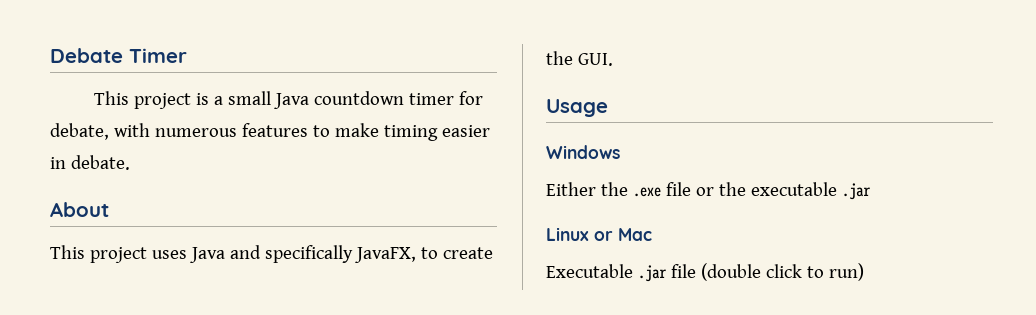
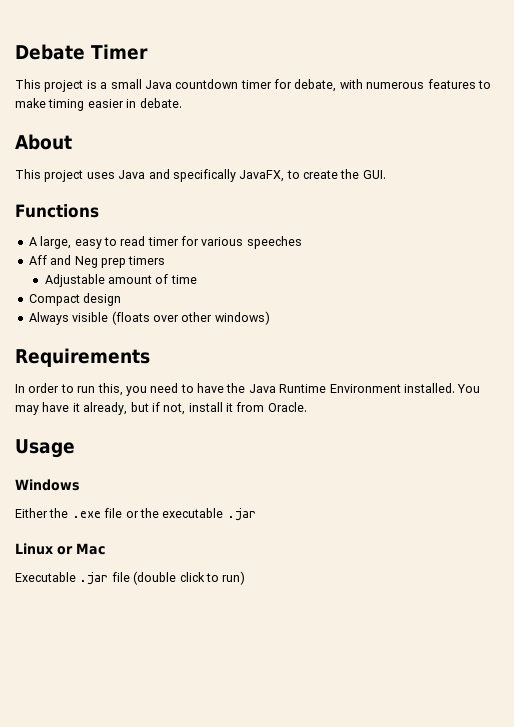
(613, 59) none -> [15,204,99,218] [28,236,302,249] [28,255,166,268] [44,274,197,287] [28,293,122,306] [28,311,270,325] [15,348,150,367] [15,383,481,396] [15,402,307,415] // Functions // A large, easy to read timer for various speeches // Aff and Neg prep timers // Adjustable amount of time // Compact design // Always visible (floats over other windows) // Requirements // In order to run this, you need to have the Java Runtime Environment installed. You may have it already, but if not, install it from Oracle.

